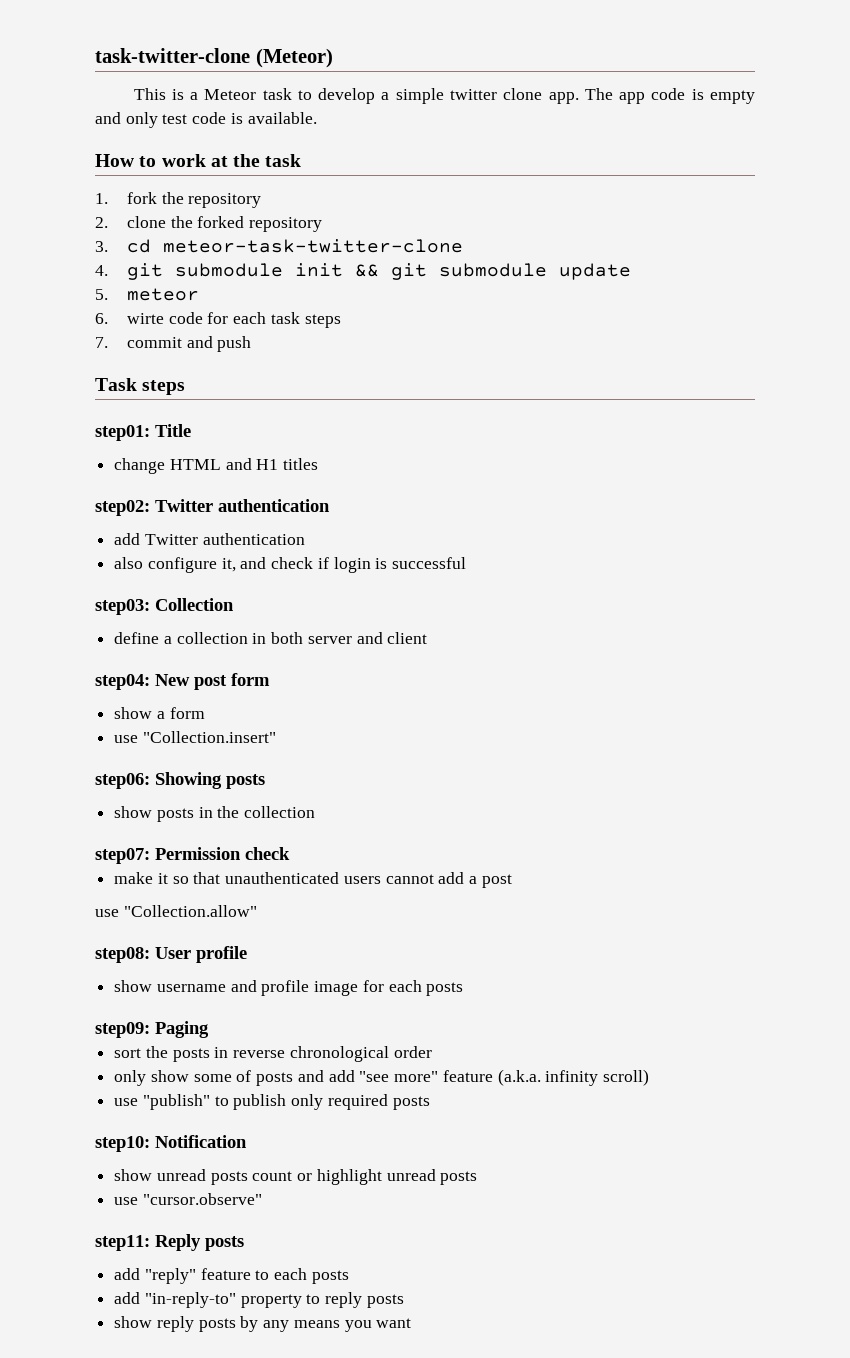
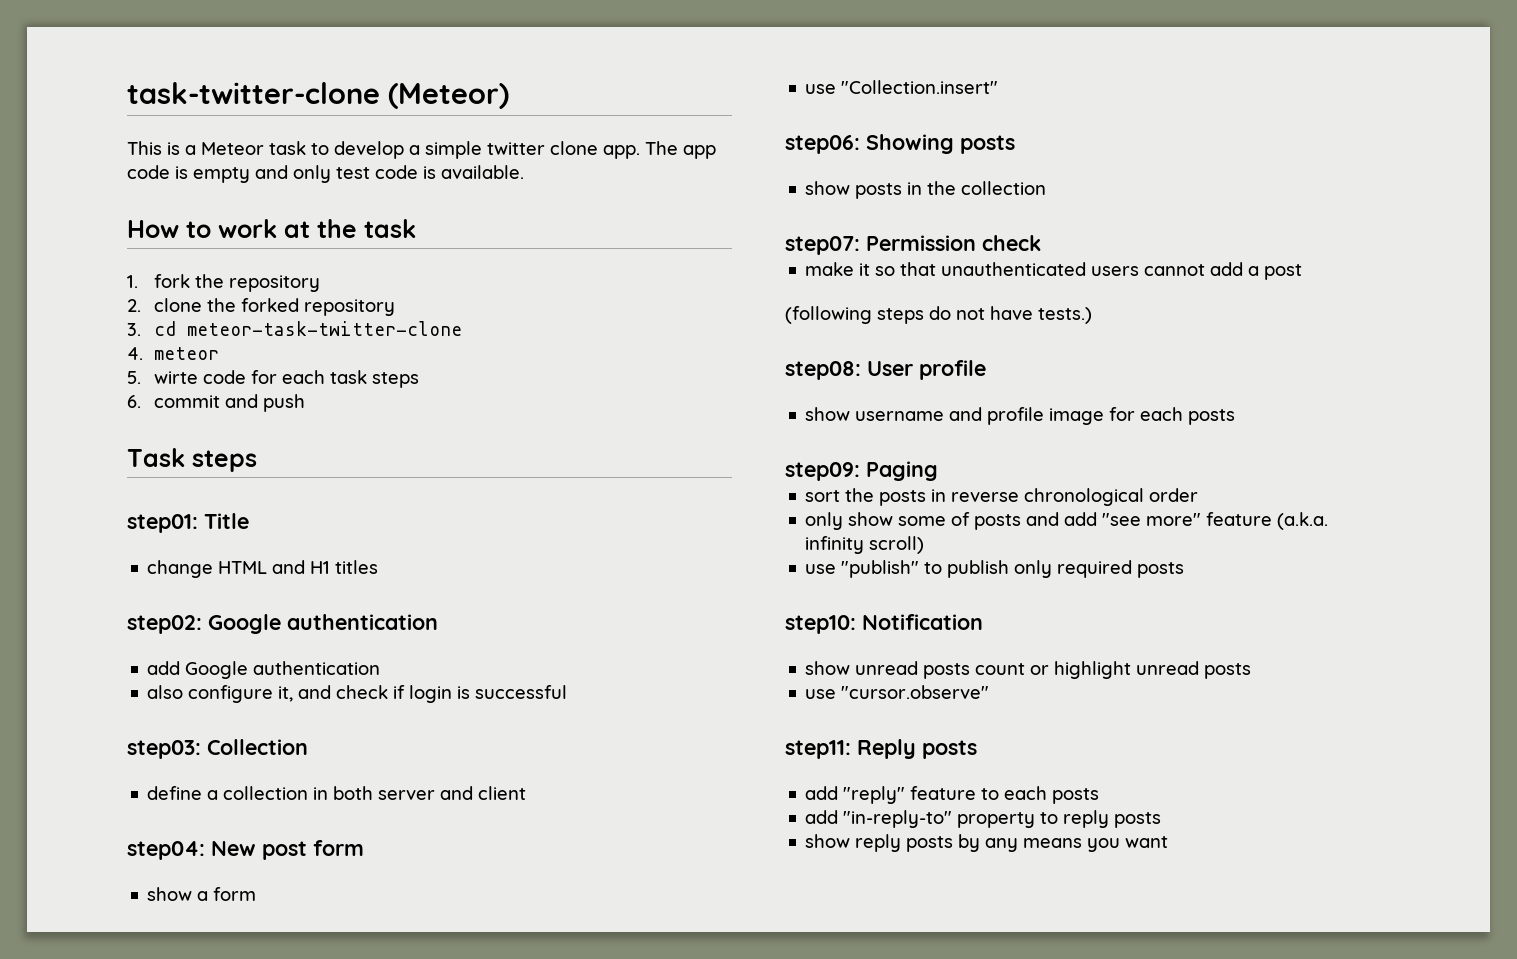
[126,263,631,280] [95,289,108,300] git submodule init && git submodule update // 5. -> (143, 353) none
[95,313,108,324] 6. -> [127,371,141,384] 5.
[95,337,108,348] 7. -> [127,395,141,408] 6.
[155,499,213,512] Twitter -> [208,614,281,634] Google
[144,534,198,545] Twitter -> [185,661,249,679] Google
[95,905,257,917] use "Collection.allow" -> [785,306,1092,324] (following steps do not have tests.)

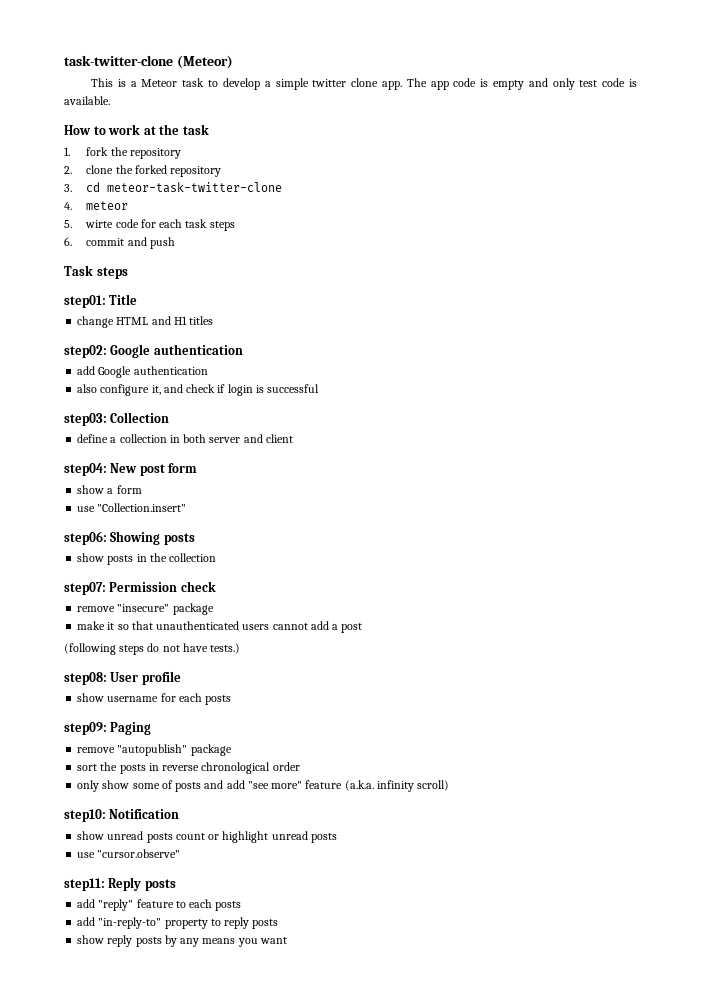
(1041, 243) none -> [77,603,214,615] // remove "insecure" package
[949,407,1105,425] and profile image -> (159, 699) none
(938, 471) none -> [77,744,232,756] // remove "autopublish" package
[805,560,1185,578] // use "publish" to publish only required posts -> (450, 785) none

